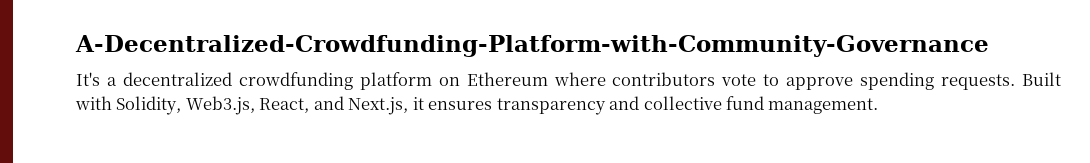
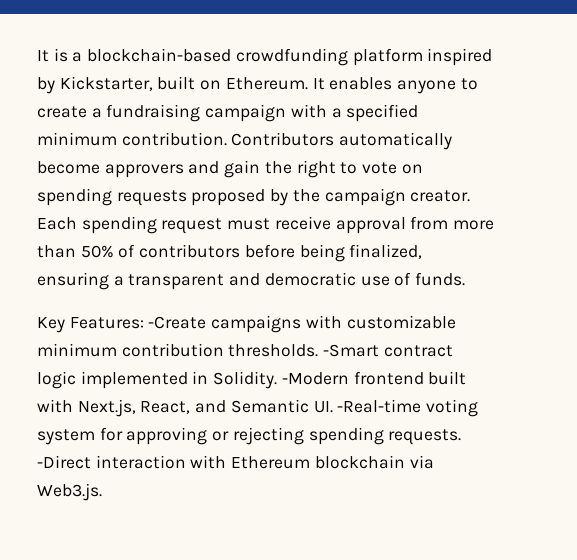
[75,35,989,57] [76,72,1061,90] [75,96,879,115] A-Decentralized-Crowdfunding-Platform-with-Community-Governance // It's a decentralized crowdfunding platform on Ethereum where contributors vote to approve spending requests. Built with Solidity, Web3.js, React, and Next.js, it ensures transparency and collective fund management. -> [37,48,493,66] [37,76,478,94] [37,104,419,122] [37,132,453,150] [37,160,423,178] [37,188,471,206] [37,216,495,234] [37,244,423,262] [37,272,466,290] [37,315,456,333] [37,343,453,357] [37,371,467,389] [37,399,479,417] [37,427,462,445] [37,455,434,469] [37,483,102,501] It is a blockchain-based crowdfunding platform inspired by Kickstarter, built on Ethereum. It enables anyone to create a fundraising campaign with a specified minimum contribution. Contributors automatically become approvers and gain the right to vote on spending requests proposed by the campaign creator. Each spending request must receive approval from more than 50% of contributors before being finalized, ensuring a transparent and democratic use of funds. // Key Features: -Create campaigns with customizable minimum contribution thresholds. -Smart contract logic implemented in Solidity. -Modern frontend built with Next.js, React, and Semantic UI. -Real-time voting system for approving or rejecting spending requests. -Direct interaction with Ethereum blockchain via Web3.js.

